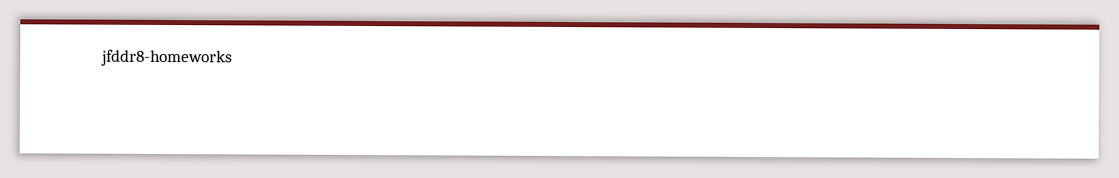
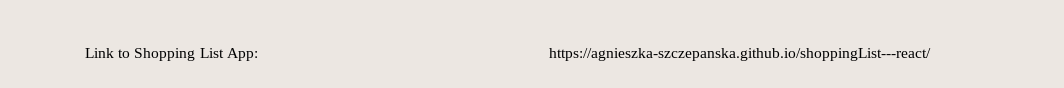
[101,49,233,67] jfddr8-homeworks -> [85,48,931,61] Link to Shopping List App: https://agnieszka-szczepanska.github.io/shoppingList---react/

